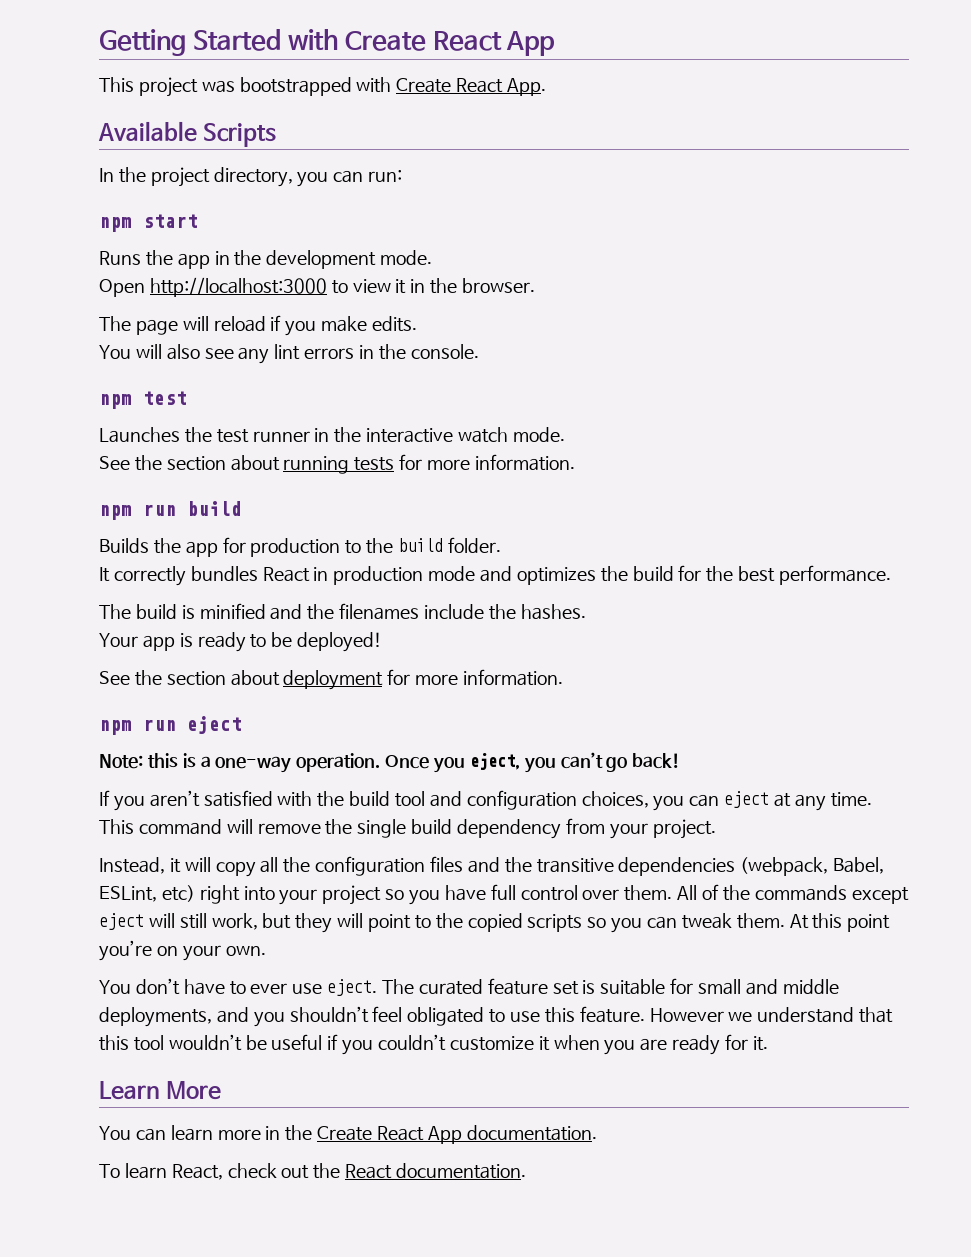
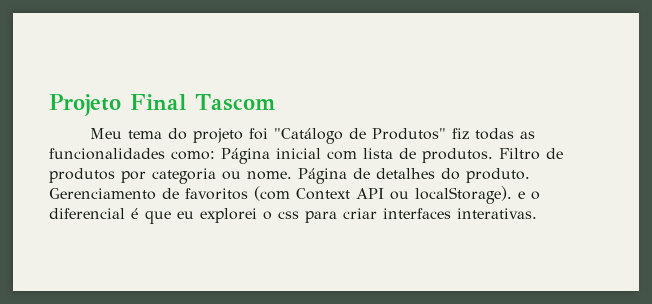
[99,29,555,56] [99,77,547,97] [98,121,277,147] [99,167,403,187] [99,214,198,232] [99,250,433,269] [99,277,536,297] [99,315,418,336] [99,344,479,364] [99,391,187,409] [99,427,565,443] [99,454,575,474] [99,501,242,520] [99,537,501,557] [99,565,892,586] [99,603,586,620] [99,632,383,652] [99,669,564,690] [99,716,242,735] [99,752,681,773] [99,790,872,811] [99,818,716,839] [99,856,885,877] [99,884,909,905] [99,913,891,933] [99,940,266,961] [99,978,839,996] [99,1006,894,1027] [99,1034,768,1055] [99,1081,222,1100] [99,1125,597,1144] [99,1163,527,1180] Getting Started with Create React App // This project was bootstrapped with Create React App. // Available Scripts // In the project directory, you can run: // npm start // Runs the app in the development mode. // Open http://localhost:3000 to view it in the browser. // The page will reload if you make edits. // You will also see any lint errors in the console. // npm test // Launches the test runner in the interactive watch mode. // See the section about running tests for more information. // npm run build // Builds the app for production to the build folder. // It correctly bundles React in production mode and optimizes the build for the best performance. // The build is minified and the filenames include the hashes. // Your app is ready to be deployed! // See the section about deployment for more information. // npm run eject // Note: this is a one-way operation. Once you eject, you can’t go back! // If you aren’t satisfied with the build tool and configuration choices, you can eject at any time. This command will remove the single build dependency from your project. // Instead, it will copy all the configuration files and the transitive dependencies (webpack, Babel, ESLint, etc) right into your project so you have full control over them. All of the commands except eject will still work, but they will point to the copied scripts so you can tweak them. At this point you’re on your own. // You don’t have to ever use eject. The curated feature set is suitable for small and middle deployments, and you shouldn’t feel obligated to use this feature. However we understand that this tool wouldn’t be useful if you couldn’t customize it when you are ready for it. // Learn More // You can learn more in the Create React App documentation. // To learn React, check out the React documentation. -> [49,94,276,116] [90,128,536,144] [49,148,563,164] [49,168,530,184] [49,186,540,204] [49,208,537,224] Projeto Final Tascom // Meu tema do projeto foi "Catálogo de Produtos" fiz todas as funcionalidades como: Página inicial com lista de produtos. Filtro de produtos por categoria ou nome. Página de detalhes do produto. Gerenciamento de favoritos (com Context API ou localStorage). e o diferencial é que eu explorei o css para criar interfaces interativas.

